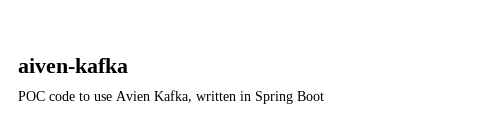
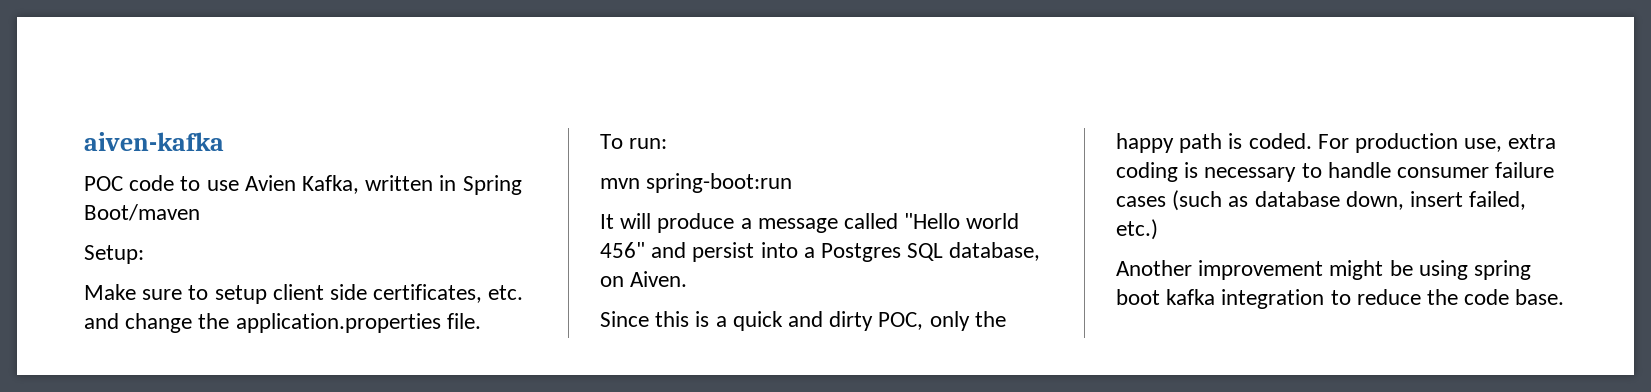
[297,91,324,101] Boot -> [84,204,200,221] [84,245,144,264] [84,284,524,304] [84,313,481,333] [600,134,668,149] [600,173,793,193] [600,213,1020,233] [600,242,1041,262] [600,271,688,287] [600,311,1006,331] [1116,133,1557,153] [1116,162,1555,182] [1116,190,1527,211] [1116,219,1158,240] [1116,260,1532,280] [1116,289,1565,309] Boot/maven // Setup: // Make sure to setup client side certificates, etc. and change the application.properties file. // To run: // mvn spring-boot:run // It will produce a message called "Hello world 456" and persist into a Postgres SQL database, on Aiven. // Since this is a quick and dirty POC, only the happy path is coded. For production use, extra coding is necessary to handle consumer failure cases (such as database down, insert failed, etc.) // Another improvement might be using spring boot kafka integration to reduce the code base.

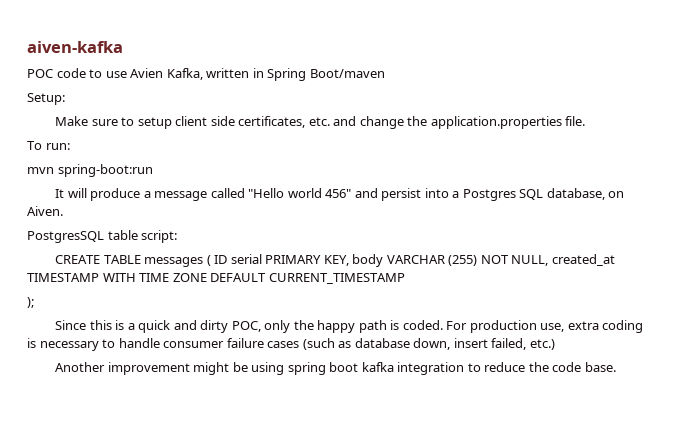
(688, 279) none -> [27,230,178,243] [55,254,615,267] [27,273,405,284] [27,297,34,308] // PostgresSQL table script: // CREATE TABLE messages ( ID serial PRIMARY KEY, body VARCHAR (255) NOT NULL, created_at TIMESTAMP WITH TIME ZONE DEFAULT CURRENT_TIMESTAMP // );

